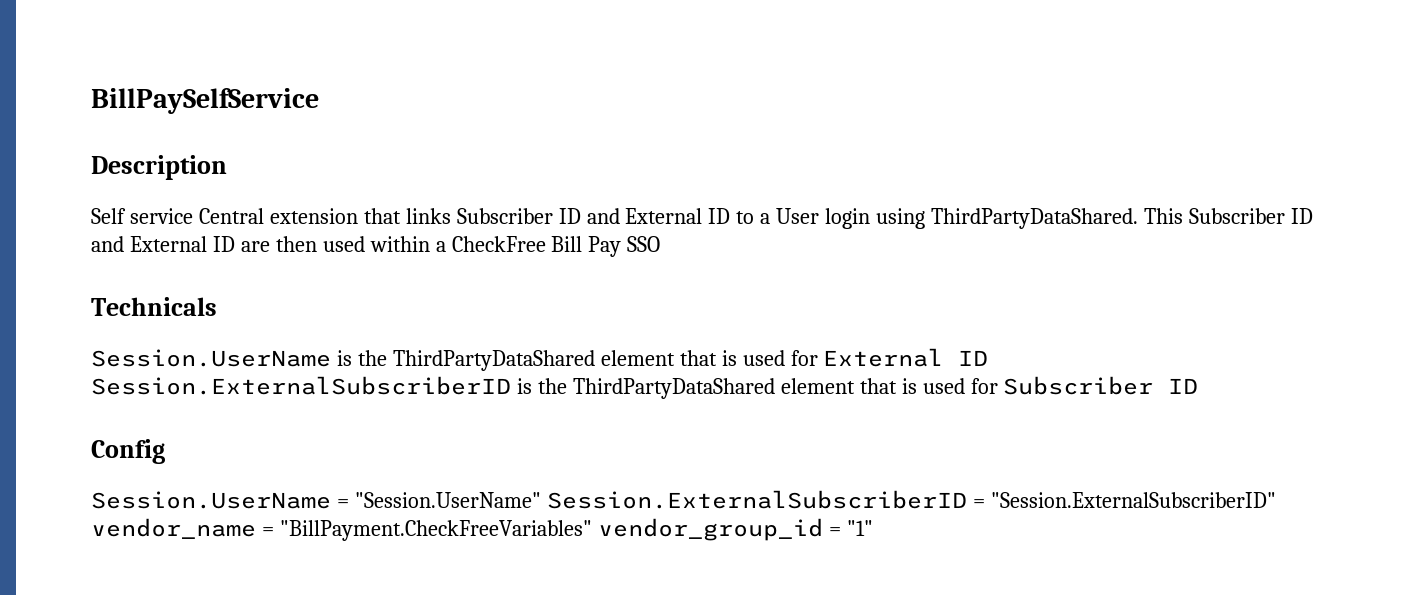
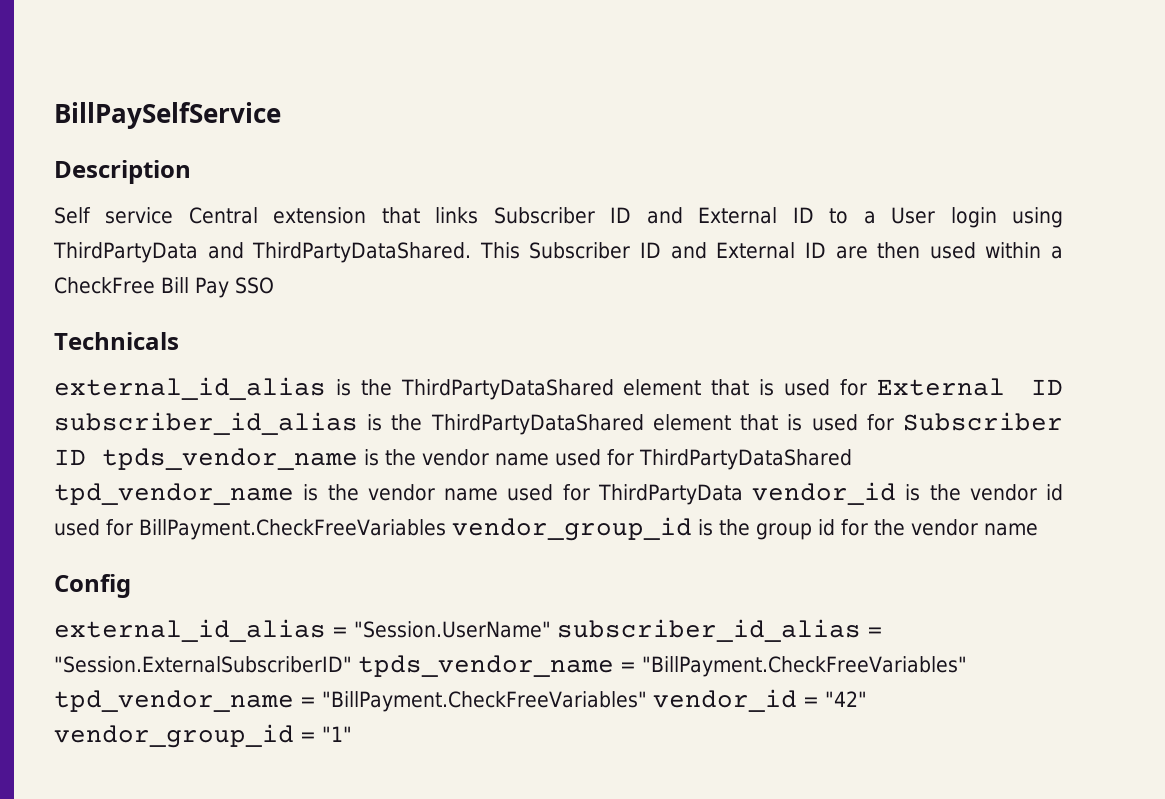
(926, 218) none -> [53,242,244,263] ThirdPartyData and
[91,349,331,367] Session.UserName -> [54,377,326,400] external_id_alias
[91,376,511,395] Session.ExternalSubscriberID -> [54,412,358,435] subscriber_id_alias
(1199, 386) none -> [102,448,852,470] [54,482,1064,505] [54,517,1038,541] tpds_vendor_name is the vendor name used for ThirdPartyDataShared tpd_vendor_name is the vendor name used for ThirdPartyData vendor_id is the vendor id used for BillPayment.CheckFreeVariables vendor_group_id is the group id for the vendor name
[91,491,331,509] Session.UserName -> [54,619,326,642] external_id_alias
[546,490,967,509] Session.ExternalSubscriberID -> [557,619,861,642] subscriber_id_alias
[91,518,592,541] vendor_name = "BillPayment.CheckFreeVariables" -> [358,655,967,677] [54,689,867,712] tpds_vendor_name = "BillPayment.CheckFreeVariables" tpd_vendor_name = "BillPayment.CheckFreeVariables" vendor_id = "42"

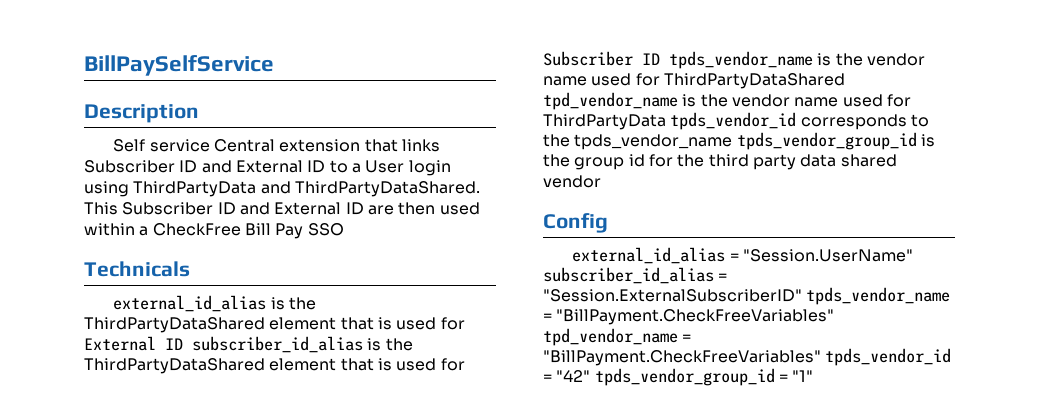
[751,482,1064,505] [54,517,692,541] vendor_id is the vendor id used for BillPayment.CheckFreeVariables vendor_group_id -> [670,112,929,130] [543,132,917,150] tpds_vendor_id corresponds to the tpds_vendor_name tpds_vendor_group_id
[910,519,1038,536] vendor name -> [708,154,897,170] [543,175,601,188] third party data shared vendor
[652,689,797,712] vendor_id -> [825,348,952,366] tpds_vendor_id
[54,724,294,748] vendor_group_id -> [594,368,775,386] tpds_vendor_group_id

